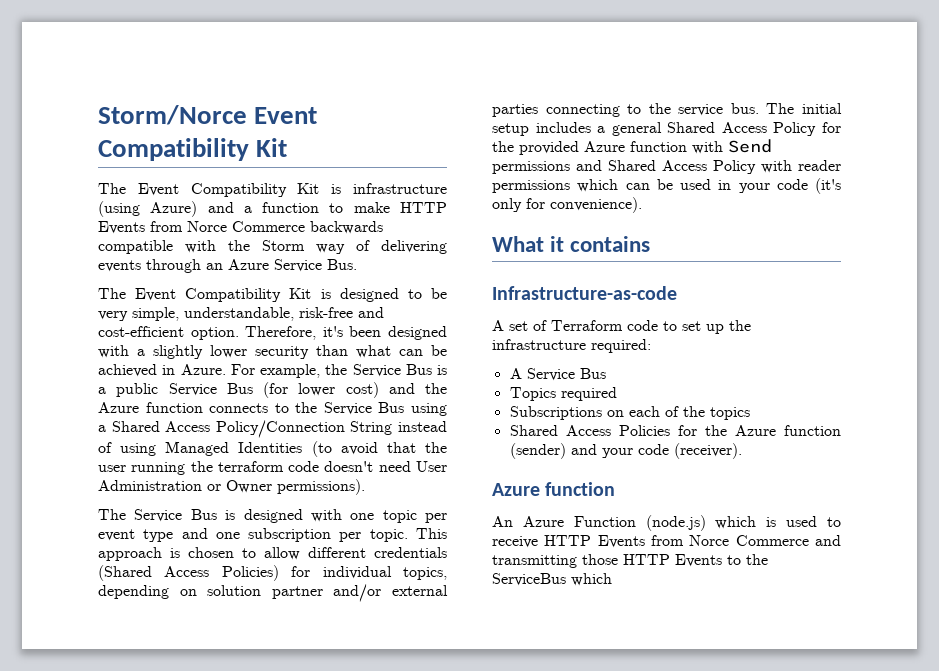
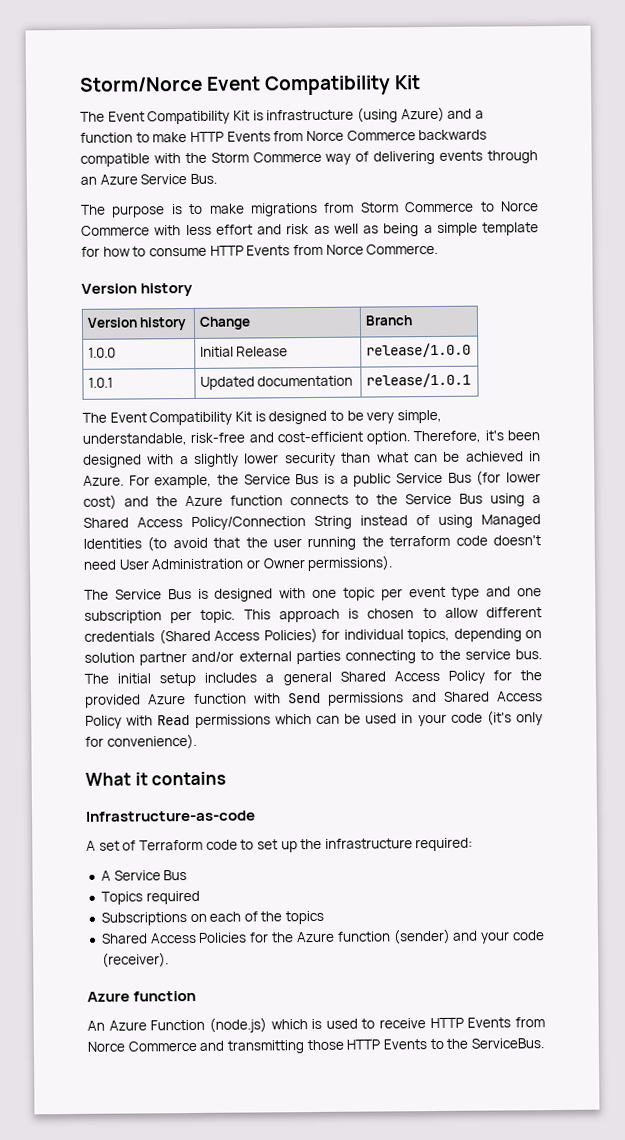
(305, 245) none -> [252,151,322,163] Commerce
(357, 264) none -> [80,201,539,218] [81,222,539,237] [81,243,439,257] [81,282,194,297] [86,317,188,331] [198,316,251,330] [364,315,412,326] [87,347,116,358] [199,346,289,357] [365,342,471,358] [87,377,113,388] [199,375,354,390] [365,372,471,388] // The purpose is to make migrations from Storm Commerce to Norce Commerce with less effort and risk as well as being a simple template for how to consume HTTP Events from Norce Commerce. // Version history // Version history | Change | Branch // 1.0.0 | Initial Release | release/1.0.0 // 1.0.1 | Updated documentation | release/1.0.1
[798,160,841,171] reader -> [157,715,191,726] Read
[492,573,612,586] ServiceBus which -> [470,1038,544,1049] ServiceBus.

